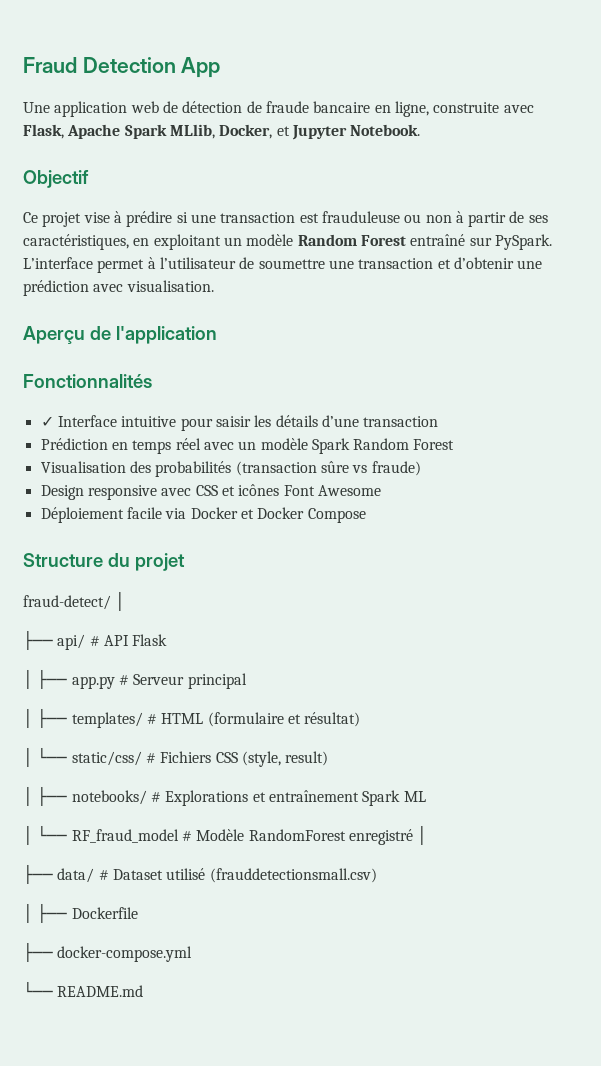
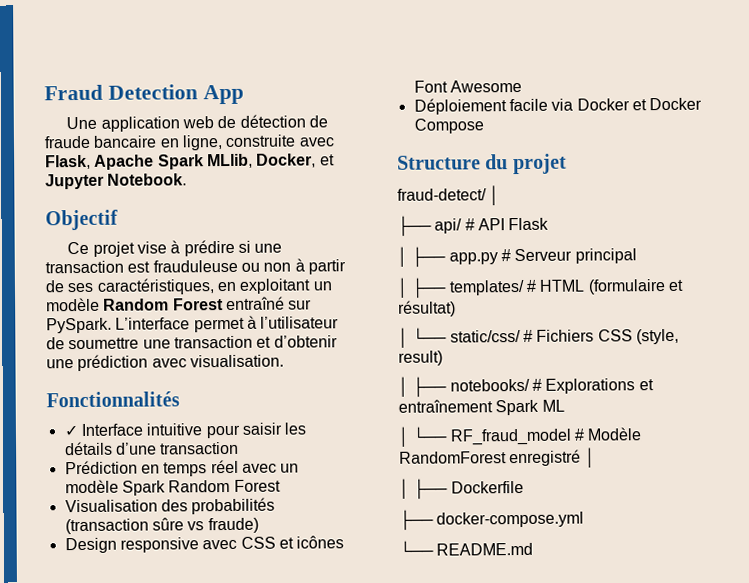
[23,326,217,344] // Aperçu de l'application -> (284, 361) none
[23,864,377,884] // ├── data/ # Dataset utilisé (frauddetectionsmall.csv) -> (596, 457) none

